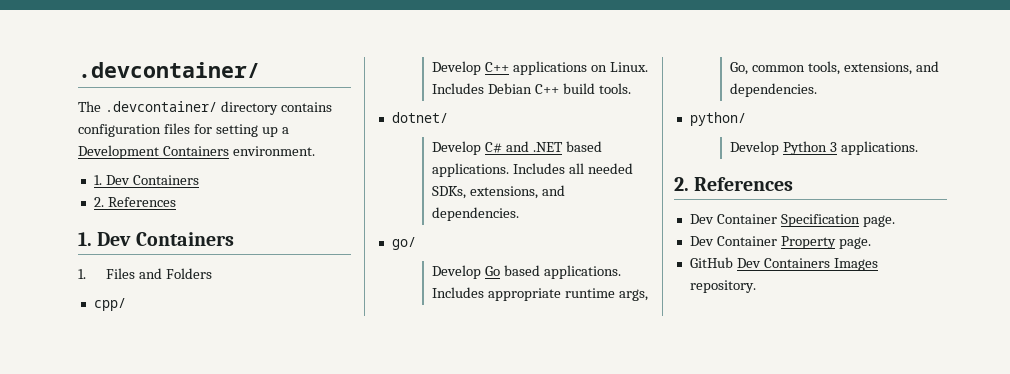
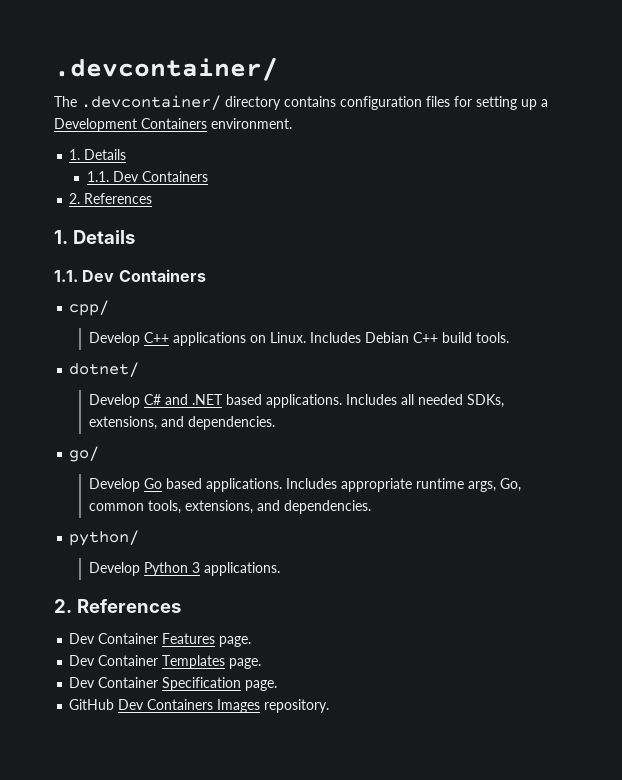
(102, 180) none -> [84,149,127,160] [86,171,109,182] Details // 1.1.
[97,232,234,246] [78,268,212,279] Dev Containers // 1. Files and Folders -> [72,230,135,244] [54,269,206,282] Details // 1.1. Dev Containers
[780,214,895,227] [689,236,836,249] Specification page. // Dev Container Property -> [162,633,252,647] [69,655,262,669] [69,677,242,691] Features page. // Dev Container Templates page. // Dev Container Specification

